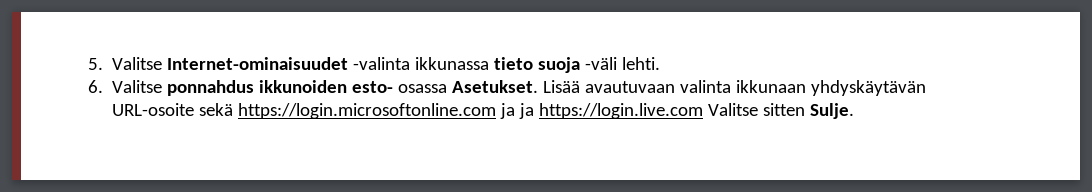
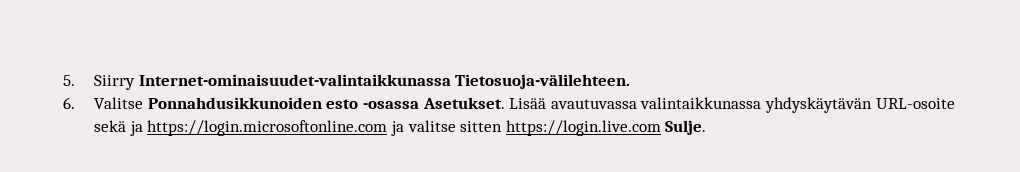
[112,57,661,73] [88,80,807,96] Valitse Internet-ominaisuudet -valinta ikkunassa tieto suoja -väli lehti. // 6. Valitse ponnahdus ikkunoiden esto- osassa Asetukset. Lisää avautuvaan valinta ikkunaan -> [94,74,631,90] [63,97,762,109] Siirry Internet-ominaisuudet-valintaikkunassa Tietosuoja-välilehteen. // 6. Valitse Ponnahdusikkunoiden esto -osassa Asetukset. Lisää avautuvassa valintaikkunassa
(234, 109) none -> [129,121,143,136] ja
[519,103,806,119] ja https://login.live.com Valitse sitten -> [407,120,661,136] valitse sitten https://login.live.com

